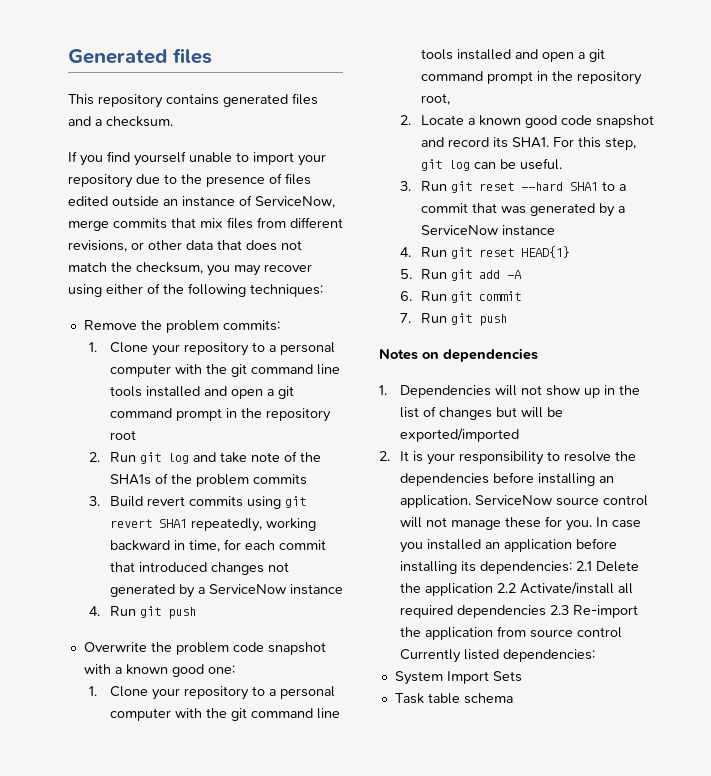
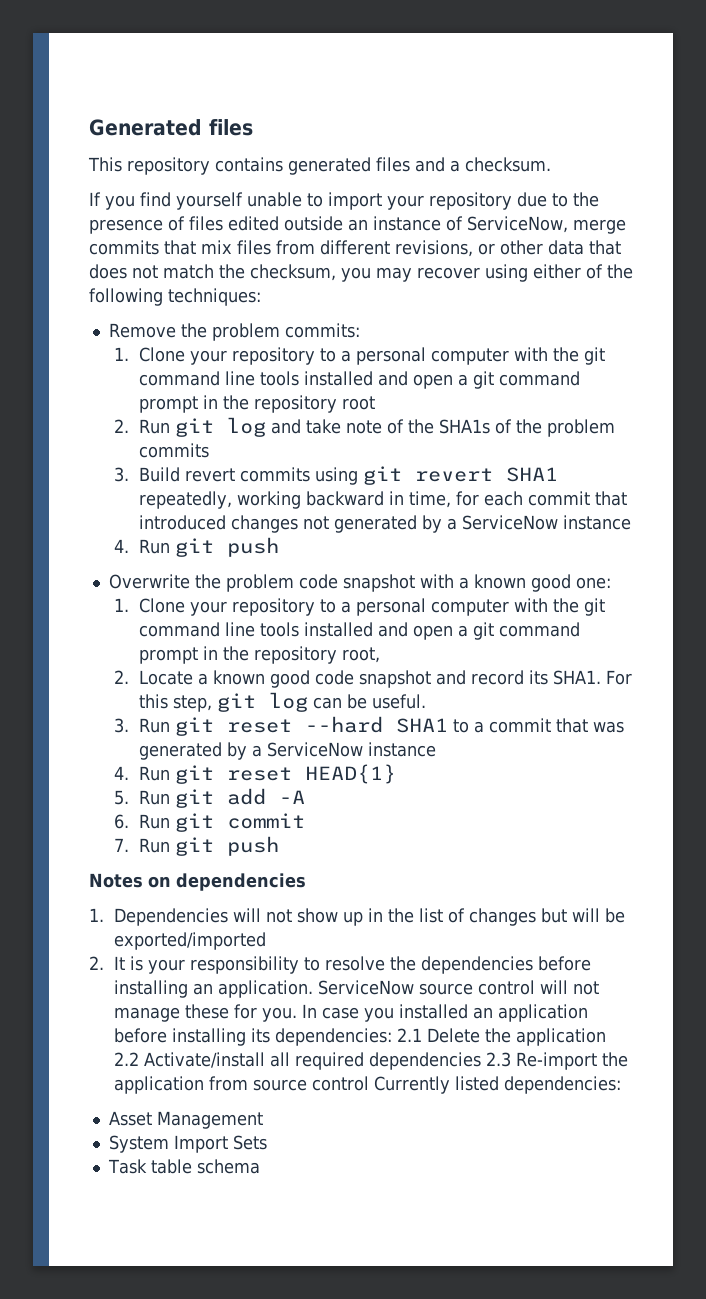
(595, 655) none -> [108,1111,263,1129] // Asset Management

